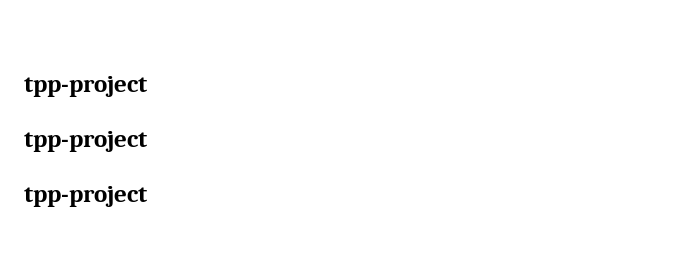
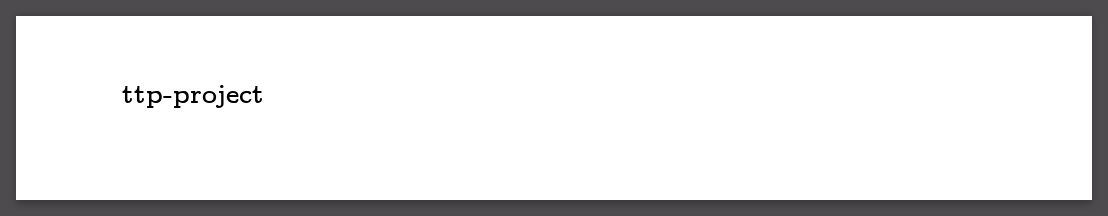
[24,76,148,97] [24,131,148,152] [24,186,148,207] tpp-project // tpp-project // tpp-project -> [122,85,264,108] ttp-project

